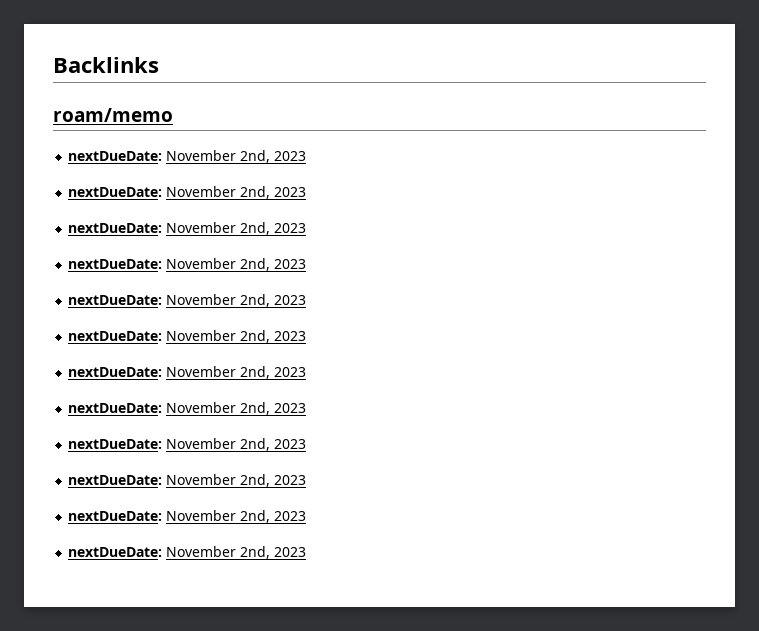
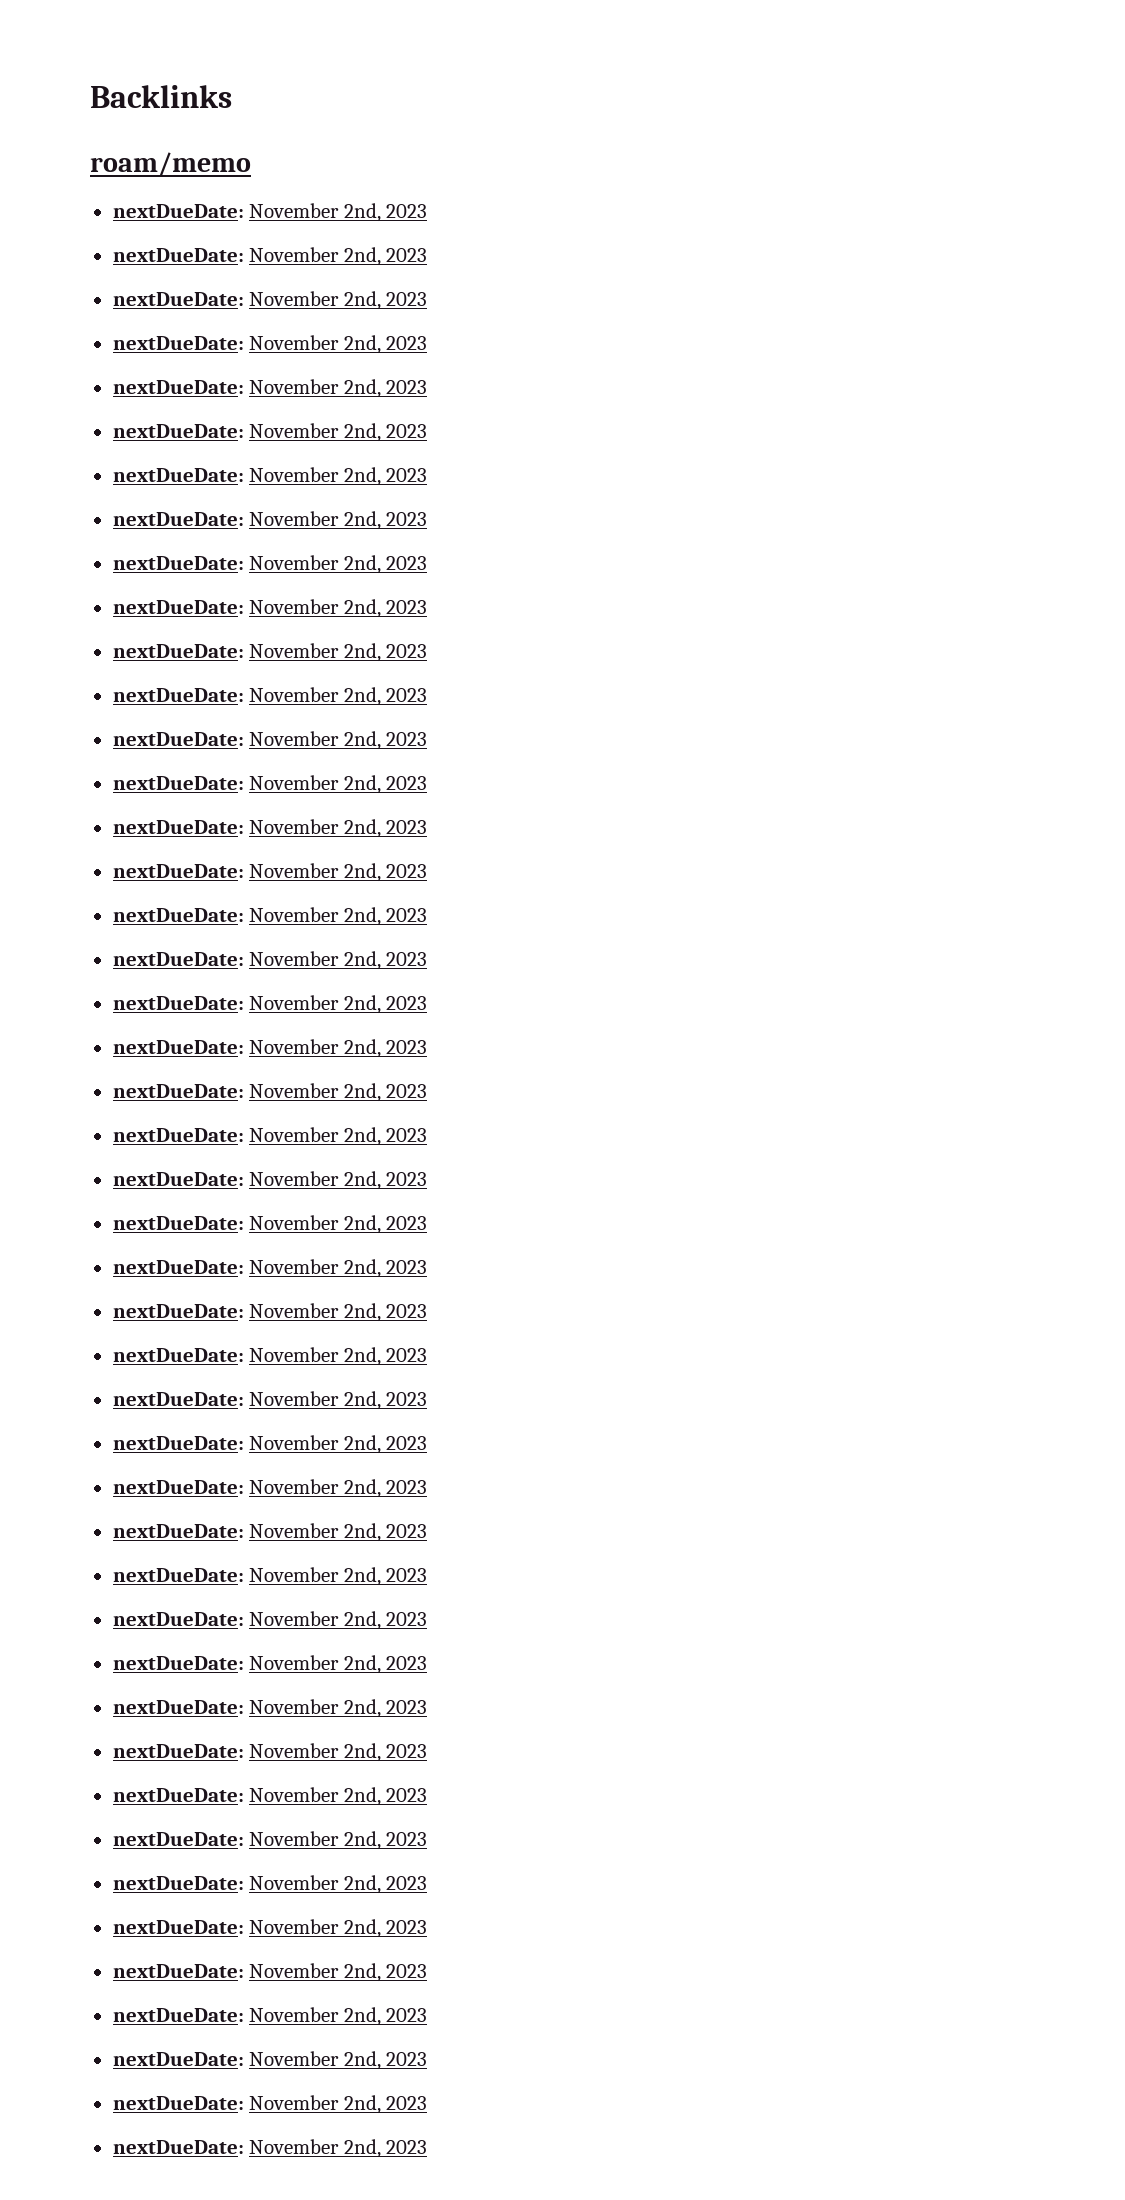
(307, 552) none -> [112,731,428,750] [112,775,428,794] [112,819,428,838] [112,863,428,882] [112,907,428,926] [112,951,428,970] [112,995,428,1014] [112,1039,428,1058] [112,1083,428,1102] [112,1127,428,1146] [112,1171,428,1190] [112,1215,428,1234] [112,1259,428,1278] [112,1303,428,1322] [112,1347,428,1366] [112,1391,428,1410] [112,1435,428,1454] [112,1479,428,1498] [112,1523,428,1542] [112,1567,428,1586] [112,1611,428,1630] [112,1655,428,1674] [112,1699,428,1718] [112,1743,428,1762] [112,1787,428,1806] [112,1831,428,1850] [112,1875,428,1894] [112,1919,428,1938] [112,1963,428,1982] [112,2007,428,2026] [112,2051,428,2070] [112,2095,428,2114] [112,2139,428,2158] // nextDueDate: November 2nd, 2023 // nextDueDate: November 2nd, 2023 // nextDueDate: November 2nd, 2023 // nextDueDate: November 2nd, 2023 // nextDueDate: November 2nd, 2023 // nextDueDate: November 2nd, 2023 // nextDueDate: November 2nd, 2023 // nextDueDate: November 2nd, 2023 // nextDueDate: November 2nd, 2023 // nextDueDate: November 2nd, 2023 // nextDueDate: November 2nd, 2023 // nextDueDate: November 2nd, 2023 // nextDueDate: November 2nd, 2023 // nextDueDate: November 2nd, 2023 // nextDueDate: November 2nd, 2023 // nextDueDate: November 2nd, 2023 // nextDueDate: November 2nd, 2023 // nextDueDate: November 2nd, 2023 // nextDueDate: November 2nd, 2023 // nextDueDate: November 2nd, 2023 // nextDueDate: November 2nd, 2023 // nextDueDate: November 2nd, 2023 // nextDueDate: November 2nd, 2023 // nextDueDate: November 2nd, 2023 // nextDueDate: November 2nd, 2023 // nextDueDate: November 2nd, 2023 // nextDueDate: November 2nd, 2023 // nextDueDate: November 2nd, 2023 // nextDueDate: November 2nd, 2023 // nextDueDate: November 2nd, 2023 // nextDueDate: November 2nd, 2023 // nextDueDate: November 2nd, 2023 // nextDueDate: November 2nd, 2023

